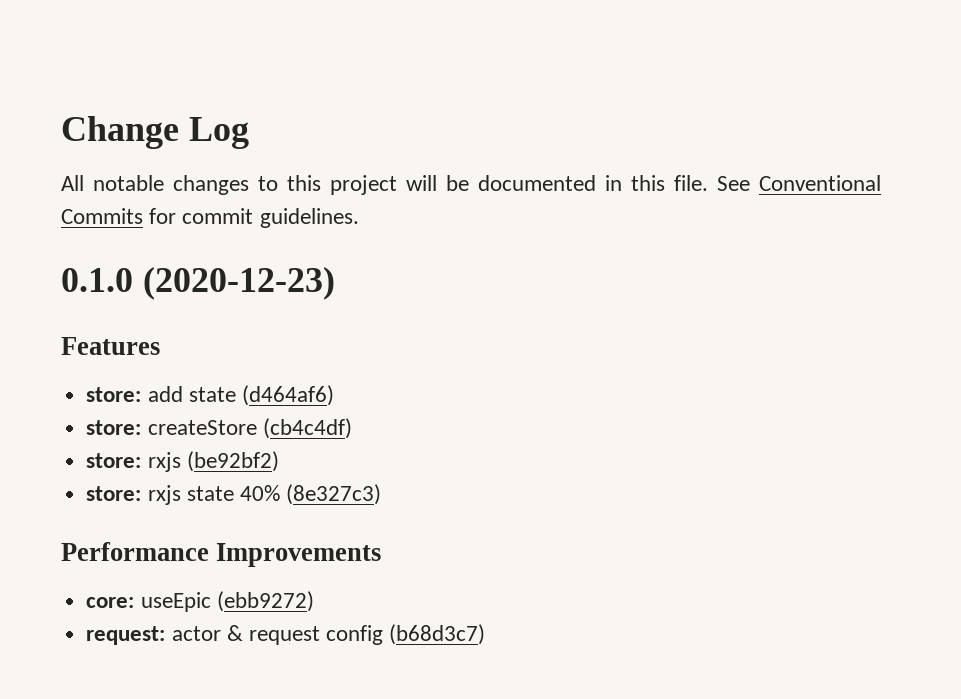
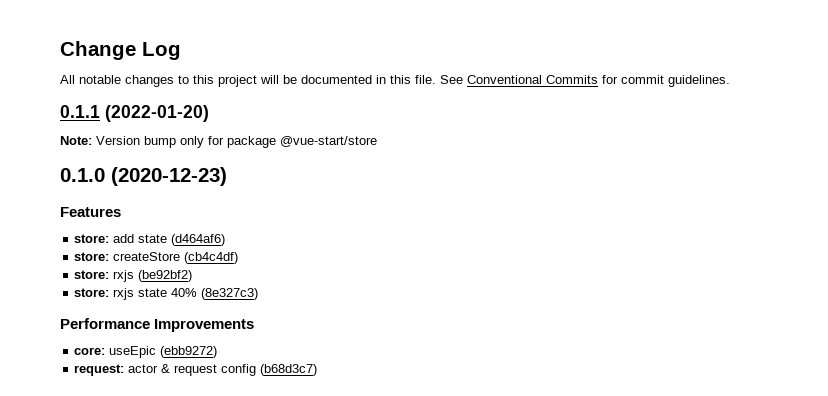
(359, 218) none -> [60,105,209,122] [60,136,377,148] // 0.1.1 (2022-01-20) // Note: Version bump only for package @vue-start/store

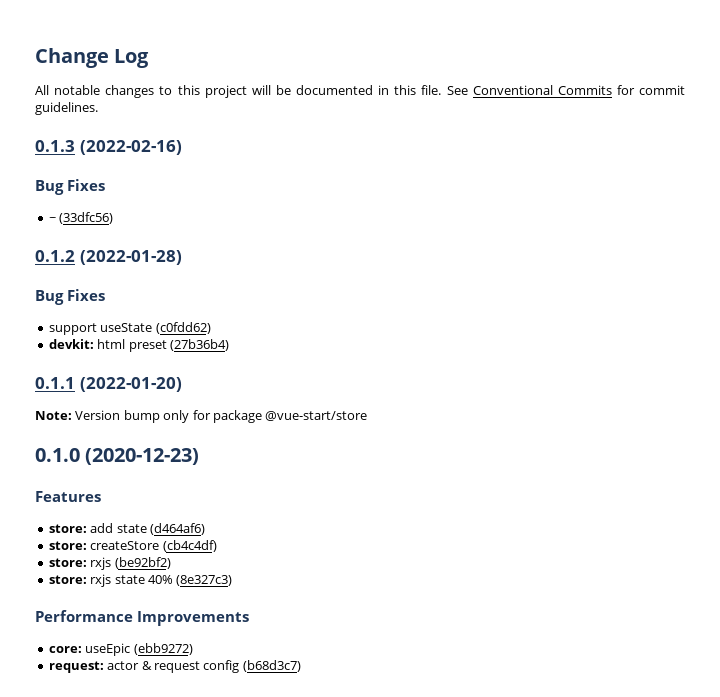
(730, 81) none -> [35,140,182,155] [35,179,105,195] [48,212,114,224] [35,250,182,265] [35,289,105,305] [48,322,211,335] [48,339,229,352] // 0.1.3 (2022-02-16) // Bug Fixes // ~ (33dfc56) // 0.1.2 (2022-01-28) // Bug Fixes // support useState (c0fdd62) // devkit: html preset (27b36b4)

